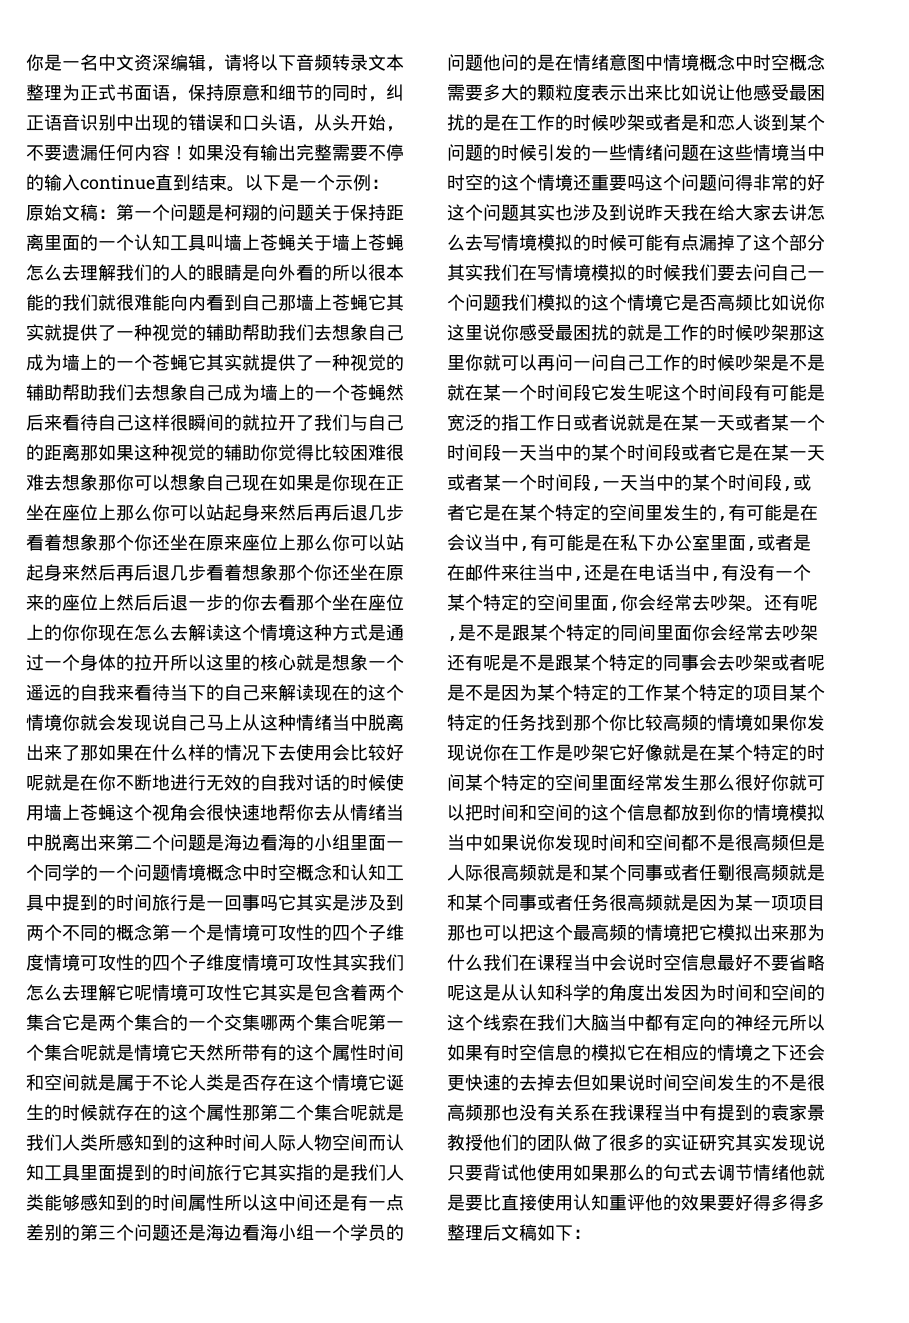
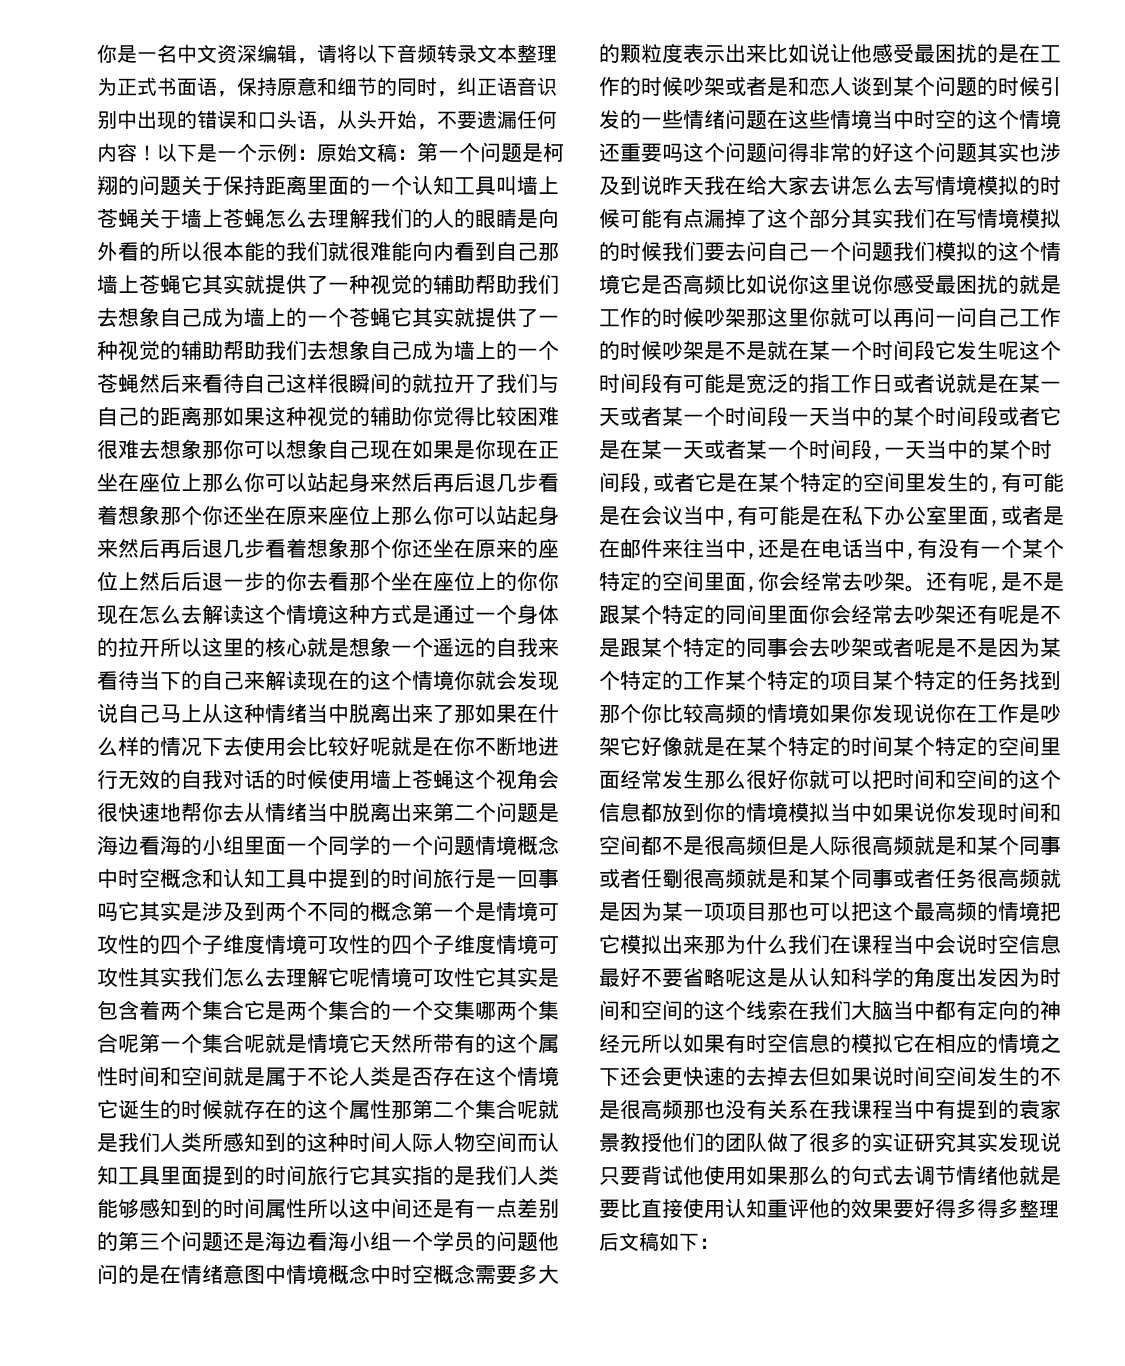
[188,144,404,161] [26,174,245,192] 如果没有输出完整需要不停的输入continue直到结束。 -> (157, 153) none

